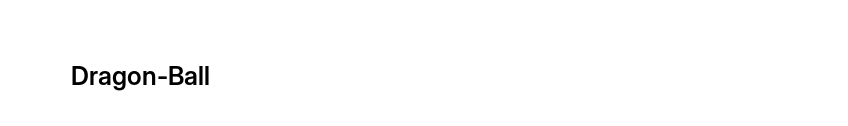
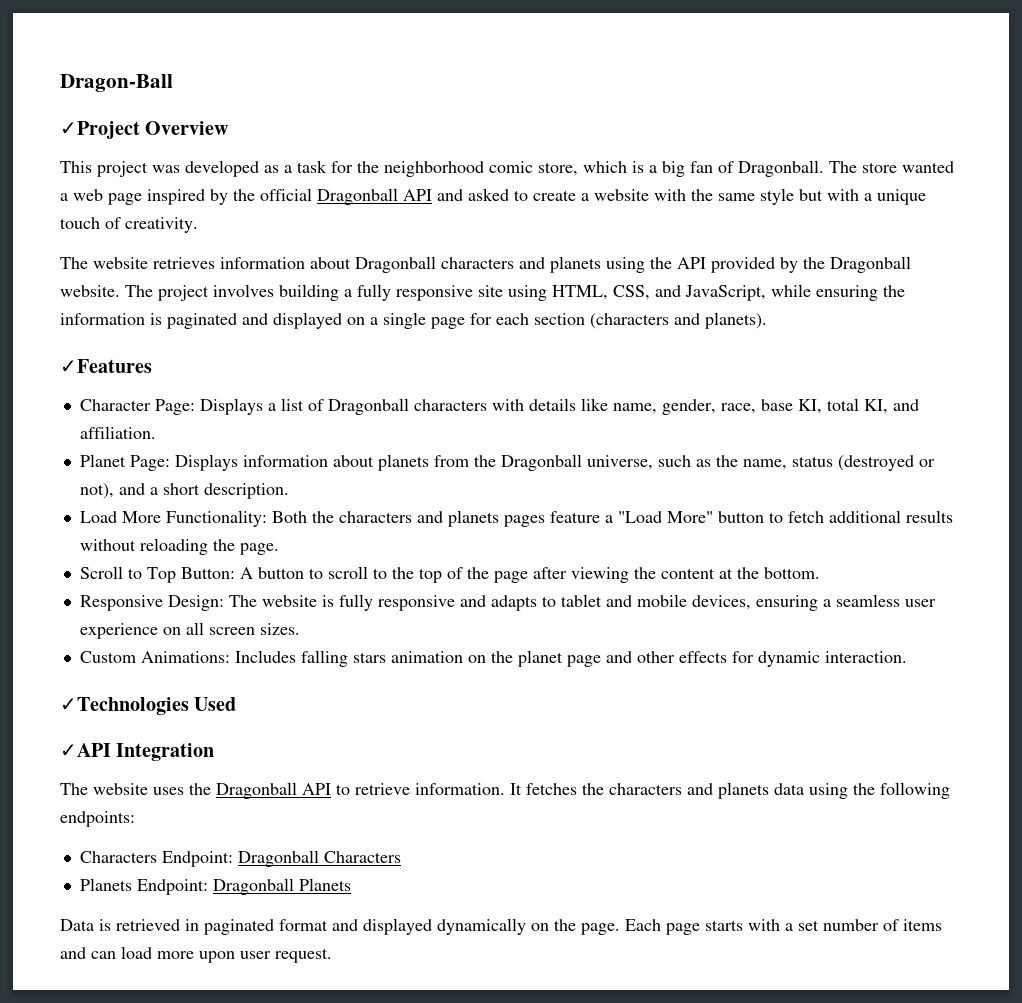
(210, 78) none -> [60,121,230,139] [60,160,954,177] [60,188,926,205] [60,217,198,233] [60,256,911,273] [60,284,905,301] [60,312,767,329] [60,359,152,373] [79,398,919,415] [79,426,156,439] [79,454,935,471] [79,483,289,499] [79,510,953,527] [79,538,279,555] [79,566,820,583] [79,594,936,611] [79,622,300,639] [79,650,907,667] [60,697,237,715] [60,743,215,761] [60,782,950,799] [60,811,135,827] [79,850,401,867] [79,878,351,895] [60,918,942,935] [60,946,332,963] // ✓Project Overview // This project was developed as a task for the neighborhood comic store, which is a big fan of Dragonball. The store wanted a web page inspired by the official Dragonball API and asked to create a website with the same style but with a unique touch of creativity. // The website retrieves information about Dragonball characters and planets using the API provided by the Dragonball website. The project involves building a fully responsive site using HTML, CSS, and JavaScript, while ensuring the information is paginated and displayed on a single page for each section (characters and planets). // ✓Features // Character Page: Displays a list of Dragonball characters with details like name, gender, race, base KI, total KI, and affiliation. // Planet Page: Displays information about planets from the Dragonball universe, such as the name, status (destroyed or not), and a short description. // Load More Functionality: Both the characters and planets pages feature a "Load More" button to fetch additional results without reloading the page. // Scroll to Top Button: A button to scroll to the top of the page after viewing the content at the bottom. // Responsive Design: The website is fully responsive and adapts to tablet and mobile devices, ensuring a seamless user experience on all screen sizes. // Custom Animations: Includes falling stars animation on the planet page and other effects for dynamic interaction. // ✓Technologies Used // ✓API Integration // The website uses the Dragonball API to retrieve information. It fetches the characters and planets data using the following endpoints: // Characters Endpoint: Dragonball Characters // Planets Endpoint: Dragonball Planets // Data is retrieved in paginated format and displayed dynamically on the page. Each page starts with a set number of items and can load more upon user request.

